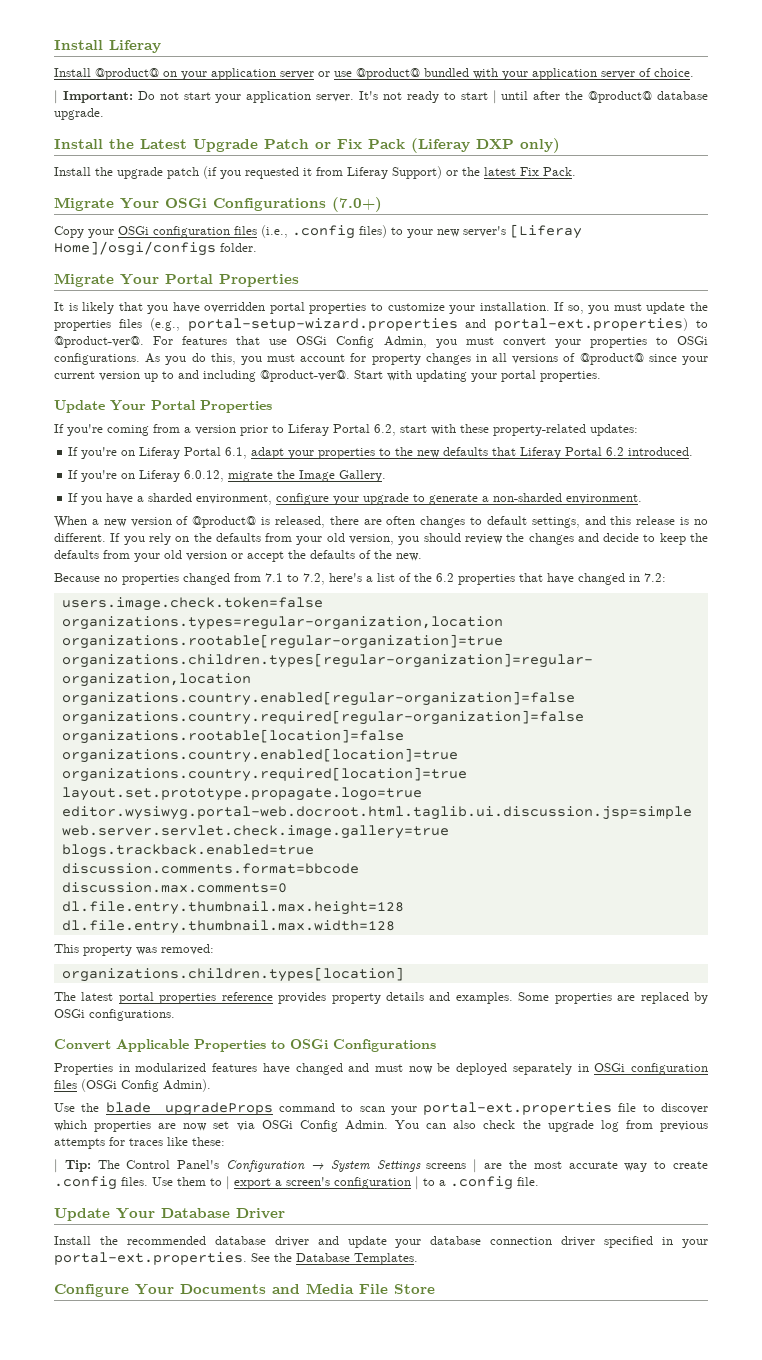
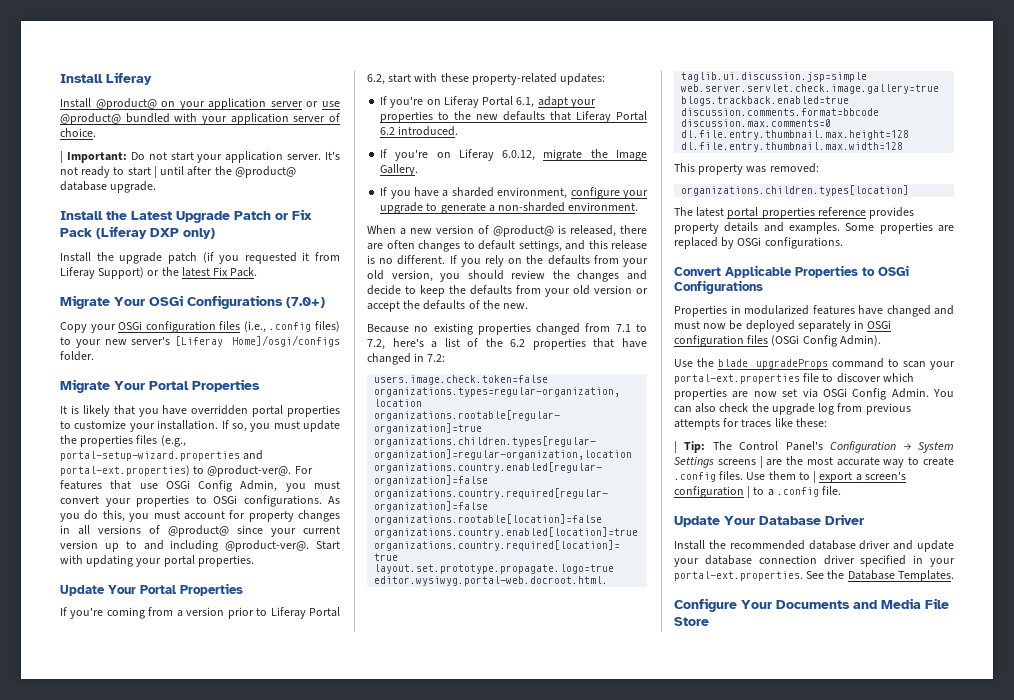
(118, 579) none -> [433,323,473,335] existing

